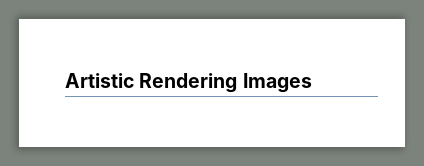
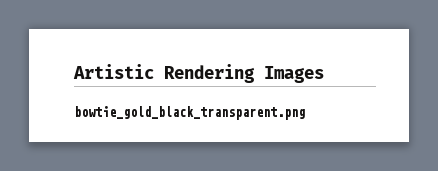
(312, 83) none -> [74,106,305,120] // bowtie_gold_black_transparent.png

